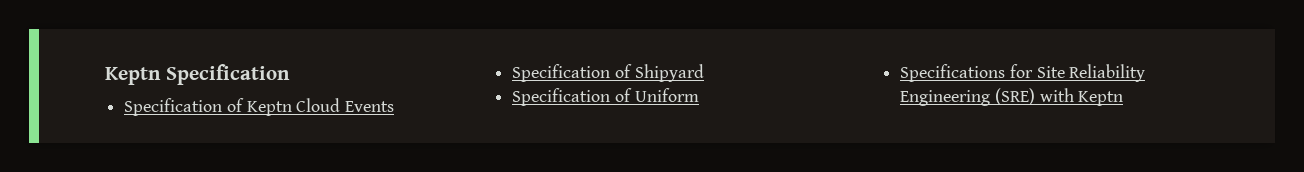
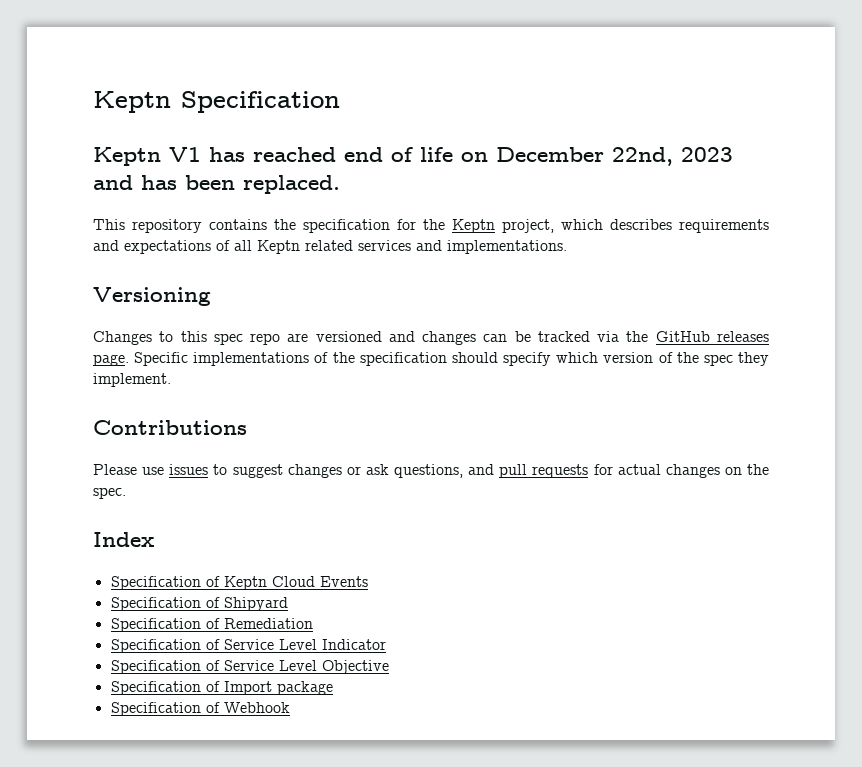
(290, 74) none -> [93,147,733,166] [93,175,340,194] [93,219,769,233] [93,240,567,254] [93,287,211,306] [93,331,769,345] [93,352,769,366] [93,373,171,387] [93,420,247,435] [93,464,769,478] [93,487,126,499] [93,532,154,547] // Keptn V1 has reached end of life on December 22nd, 2023 and has been replaced. // This repository contains the specification for the Keptn project, which describes requirements and expectations of all Keptn related services and implementations. // Versioning // Changes to this spec repo are versioned and changes can be tracked via the GitHub releases page. Specific implementations of the specification should specify which version of the spec they implement. // Contributions // Please use issues to suggest changes or ask questions, and pull requests for actual changes on the spec. // Index
[634,88,699,102] [900,64,1146,82] [900,88,1124,106] Uniform // Specifications for Site Reliability Engineering (SRE) with Keptn -> [223,618,313,629] [110,639,386,653] [110,660,389,674] [110,681,333,695] [110,702,290,716] Remediation // Specification of Service Level Indicator // Specification of Service Level Objective // Specification of Import package // Specification of Webhook

